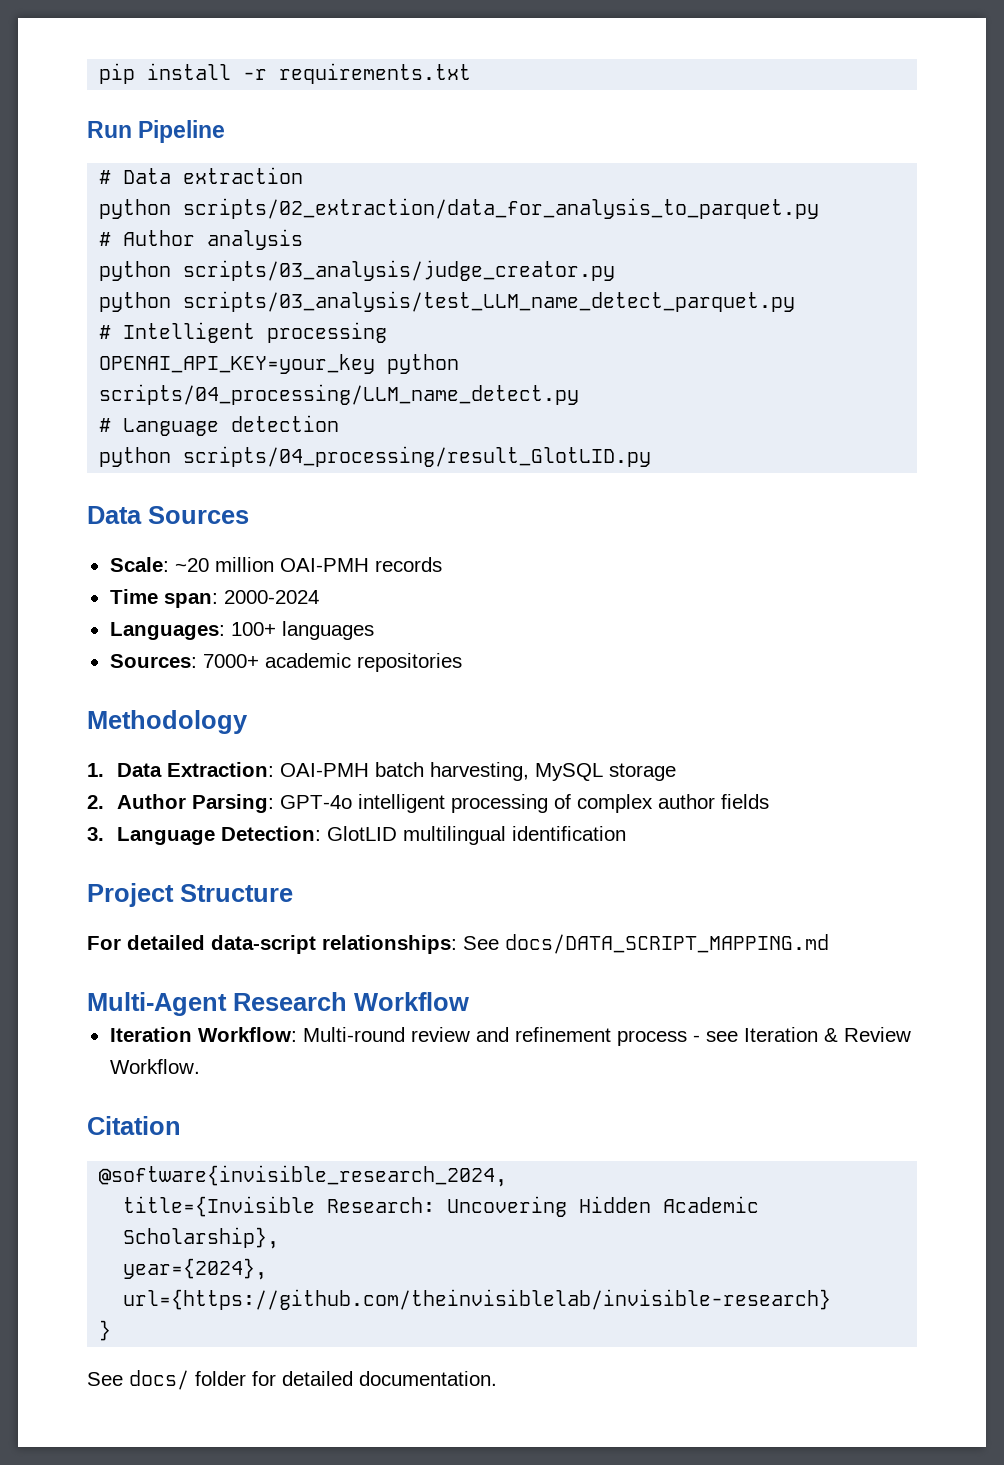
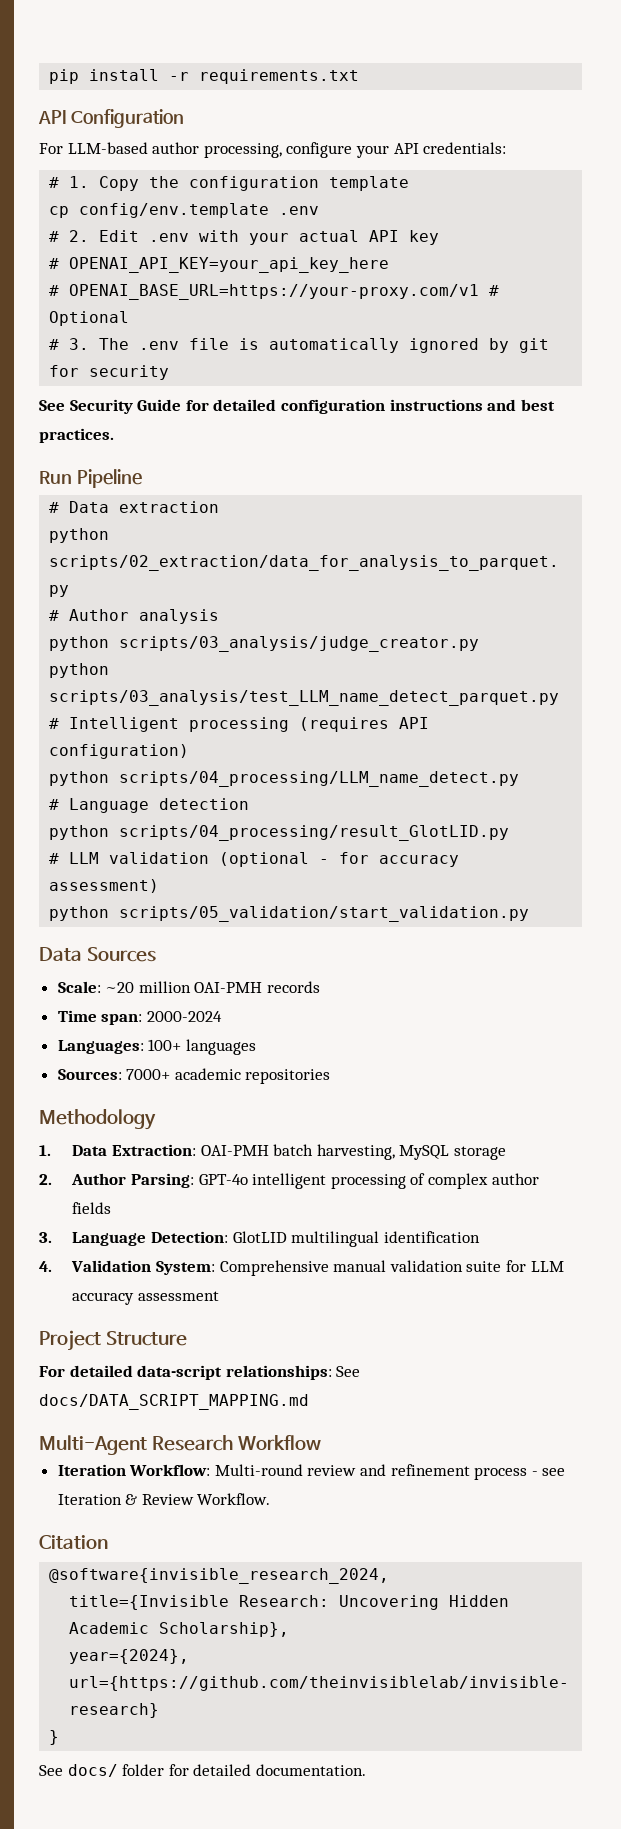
(472, 73) none -> [38,109,184,128] [39,142,507,158] [49,176,410,191] [49,203,320,218] [49,230,440,245] [49,257,390,273] [49,284,500,300] [49,311,130,326] [49,338,550,353] [49,365,170,380] [39,399,555,414] [39,428,114,443] // API Configuration // For LLM-based author processing, configure your API credentials: // # 1. Copy the configuration template // cp config/env.template .env // # 2. Edit .env with your actual API key // # OPENAI_API_KEY=your_api_key_here // # OPENAI_BASE_URL=https://your-proxy.com/v1 # Optional // # 3. The .env file is automatically ignored by git for security // See Security Guide for detailed configuration instructions and best practices.
[99,354,376,374] // OPENAI_API_KEY=your_key -> [299,717,430,732] [49,744,190,759] (requires API configuration) //
(652, 456) none -> [49,852,460,867] [49,879,160,893] [49,906,530,922] // # LLM validation (optional - for accuracy assessment) // python scripts/05_validation/start_validation.py
(626, 833) none -> [39,1260,564,1276] [72,1291,219,1305] // 4. Validation System: Comprehensive manual validation suite for LLM accuracy assessment

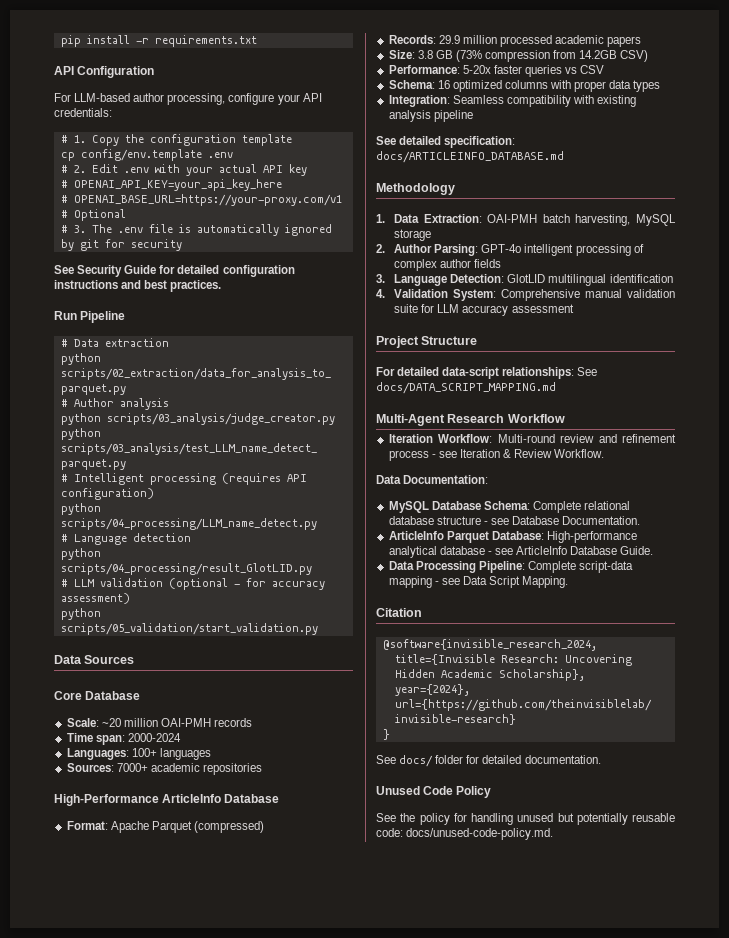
(156, 954) none -> [54,691,141,700] // Core Database
(331, 1076) none -> [54,794,280,806] [66,821,264,833] [388,35,642,47] [388,50,649,62] [388,65,605,77] [388,80,661,92] [388,95,637,107] [388,110,473,122] [376,136,516,148] [376,151,564,163] // High-Performance ArticleInfo Database // Format: Apache Parquet (compressed) // Records: 29.9 million processed academic papers // Size: 3.8 GB (73% compression from 14.2GB CSV) // Performance: 5-20x faster queries vs CSV // Schema: 16 optimized columns with proper data types // Integration: Seamless compatibility with existing analysis pipeline // See detailed specification: docs/ARTICLEINFO_DATABASE.md
(271, 1499) none -> [376,475,489,484] [388,501,631,513] [388,516,641,525] [388,531,637,543] [388,546,654,558] [388,561,634,573] [388,576,569,588] // Data Documentation: // MySQL Database Schema: Complete relational database structure - see Database Documentation. // ArticleInfo Parquet Database: High-performance analytical database - see ArticleInfo Database Guide. // Data Processing Pipeline: Complete script-data mapping - see Data Script Mapping.
(366, 1770) none -> [376,786,492,798] [376,813,675,825] [376,828,554,840] // Unused Code Policy // See the policy for handling unused but potentially reusable code: docs/unused-code-policy.md.

